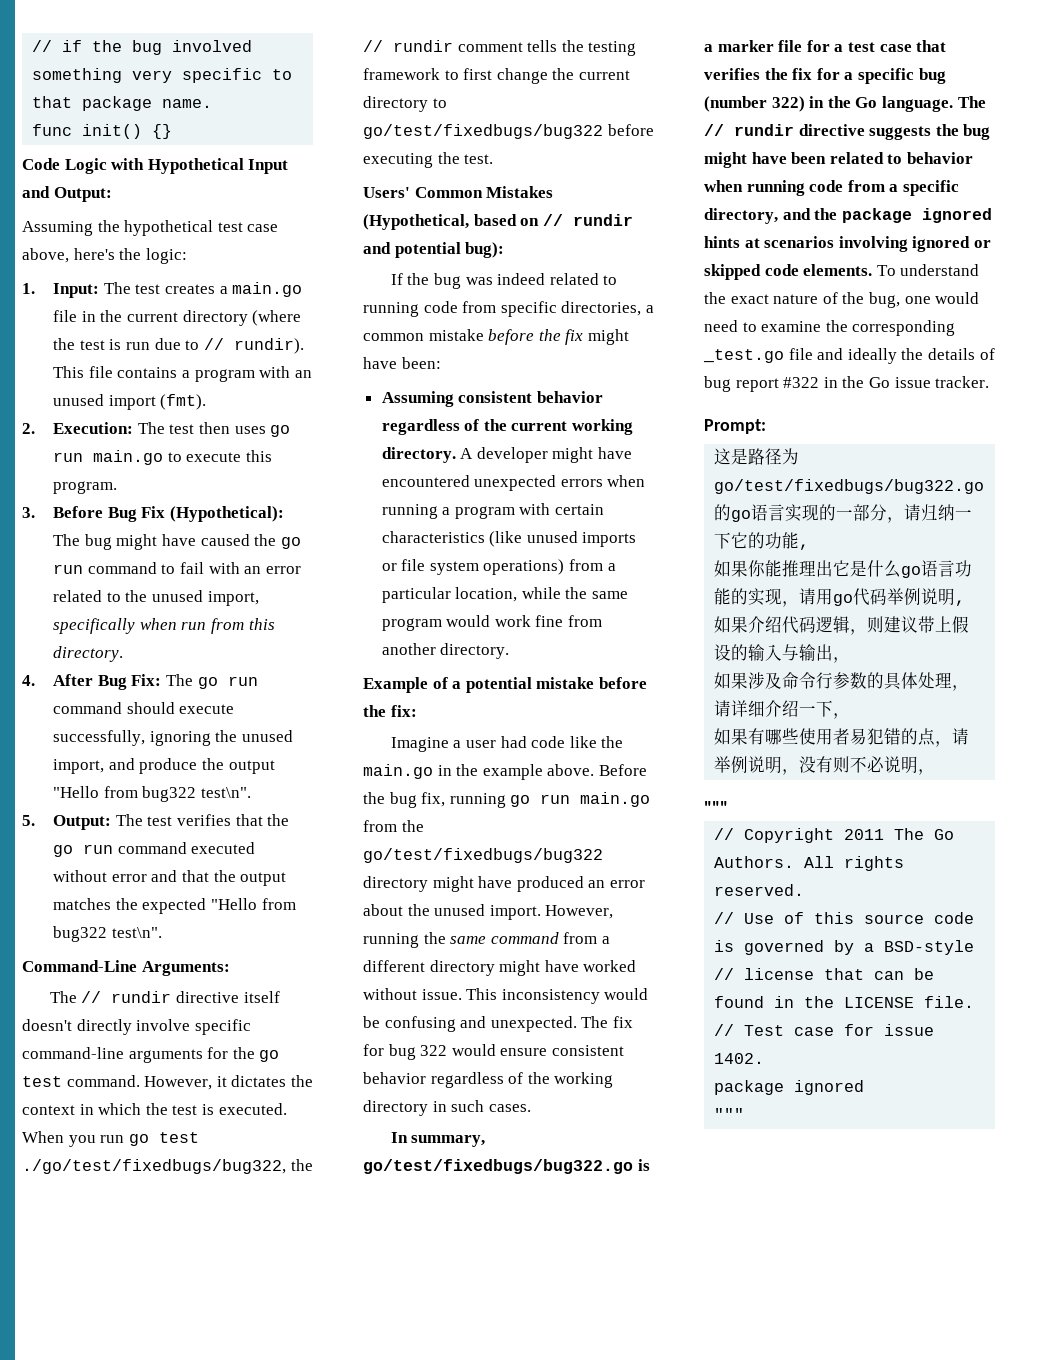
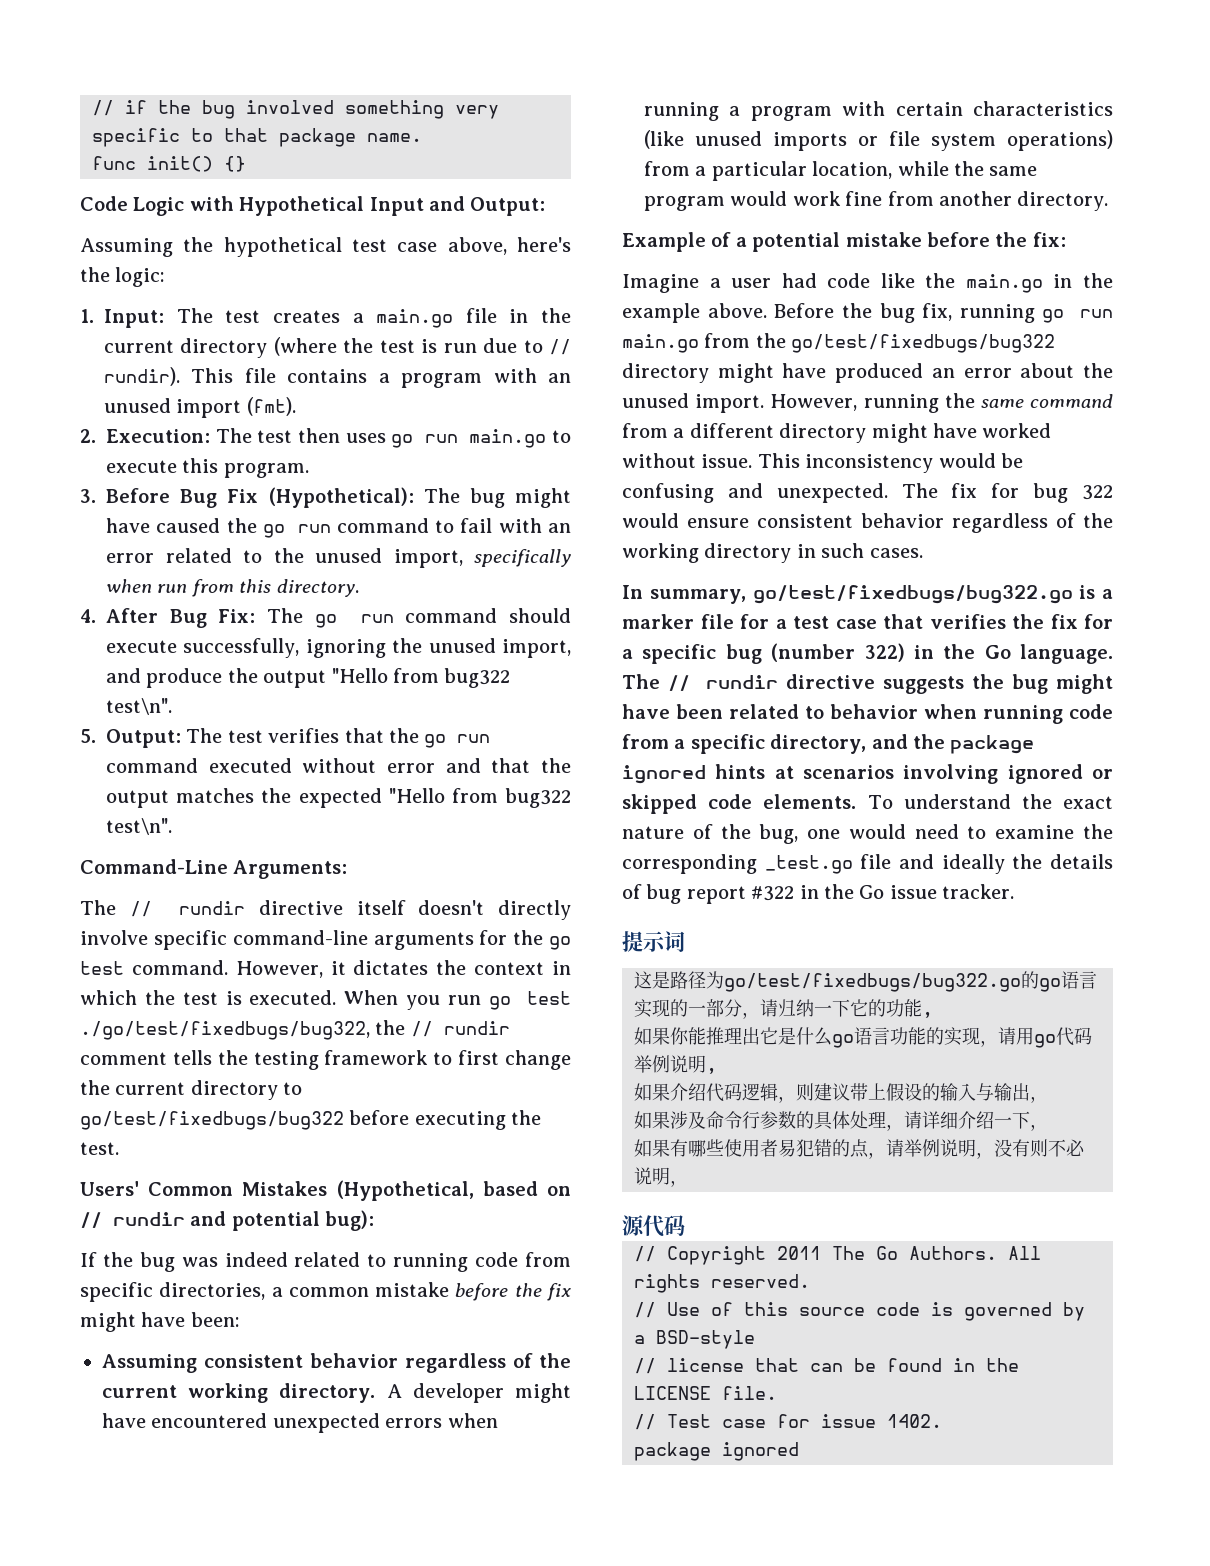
[704,419,766,434] Prompt: -> [622,931,685,952] 提示词
[704,801,728,814] """ -> [622,1215,685,1237] 源代码
[714,1108,745,1120] // """ -> (799, 1451) none

